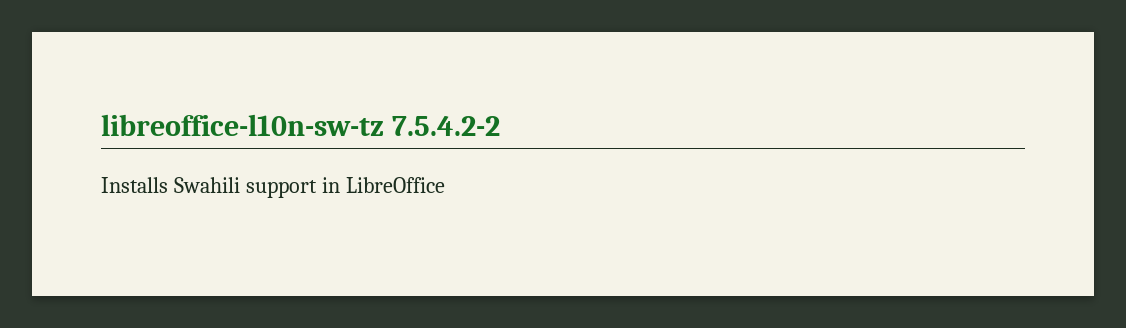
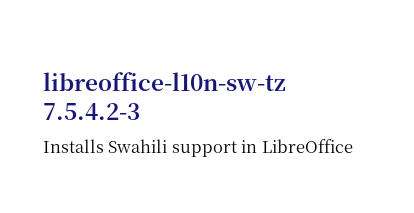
[392,116,501,136] 7.5.4.2-2 -> [43,103,140,120] 7.5.4.2-3

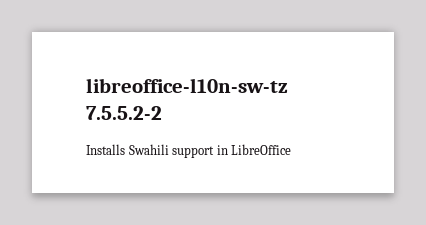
[43,103,140,120] 7.5.4.2-3 -> [86,106,162,120] 7.5.5.2-2

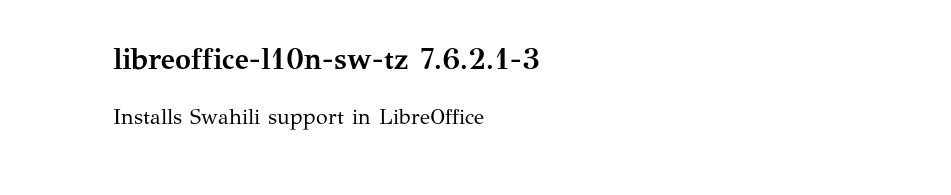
[86,106,162,120] 7.5.5.2-2 -> [420,48,540,70] 7.6.2.1-3

